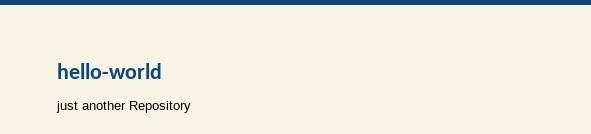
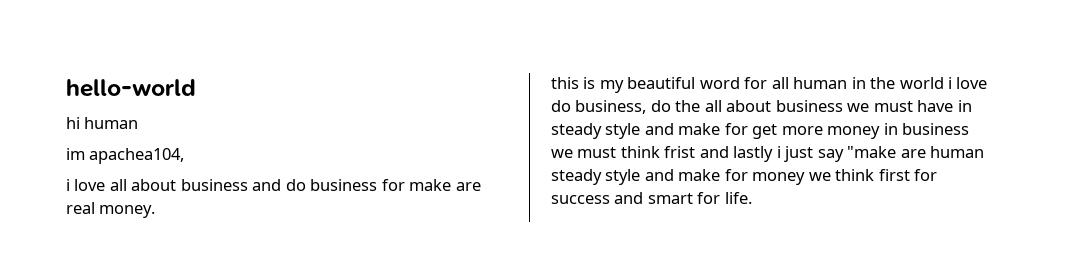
[56,101,191,113] just another Repository -> [66,117,139,129] [66,148,185,164] [66,179,481,191] [66,202,156,218] [551,77,988,93] [551,100,972,114] [551,123,970,139] [551,146,985,162] [551,169,938,185] [551,192,752,204] hi human // im apachea104, // i love all about business and do business for make are real money. // this is my beautiful word for all human in the world i love do business, do the all about business we must have in steady style and make for get more money in business we must think frist and lastly i just say "make are human steady style and make for money we think first for success and smart for life.

